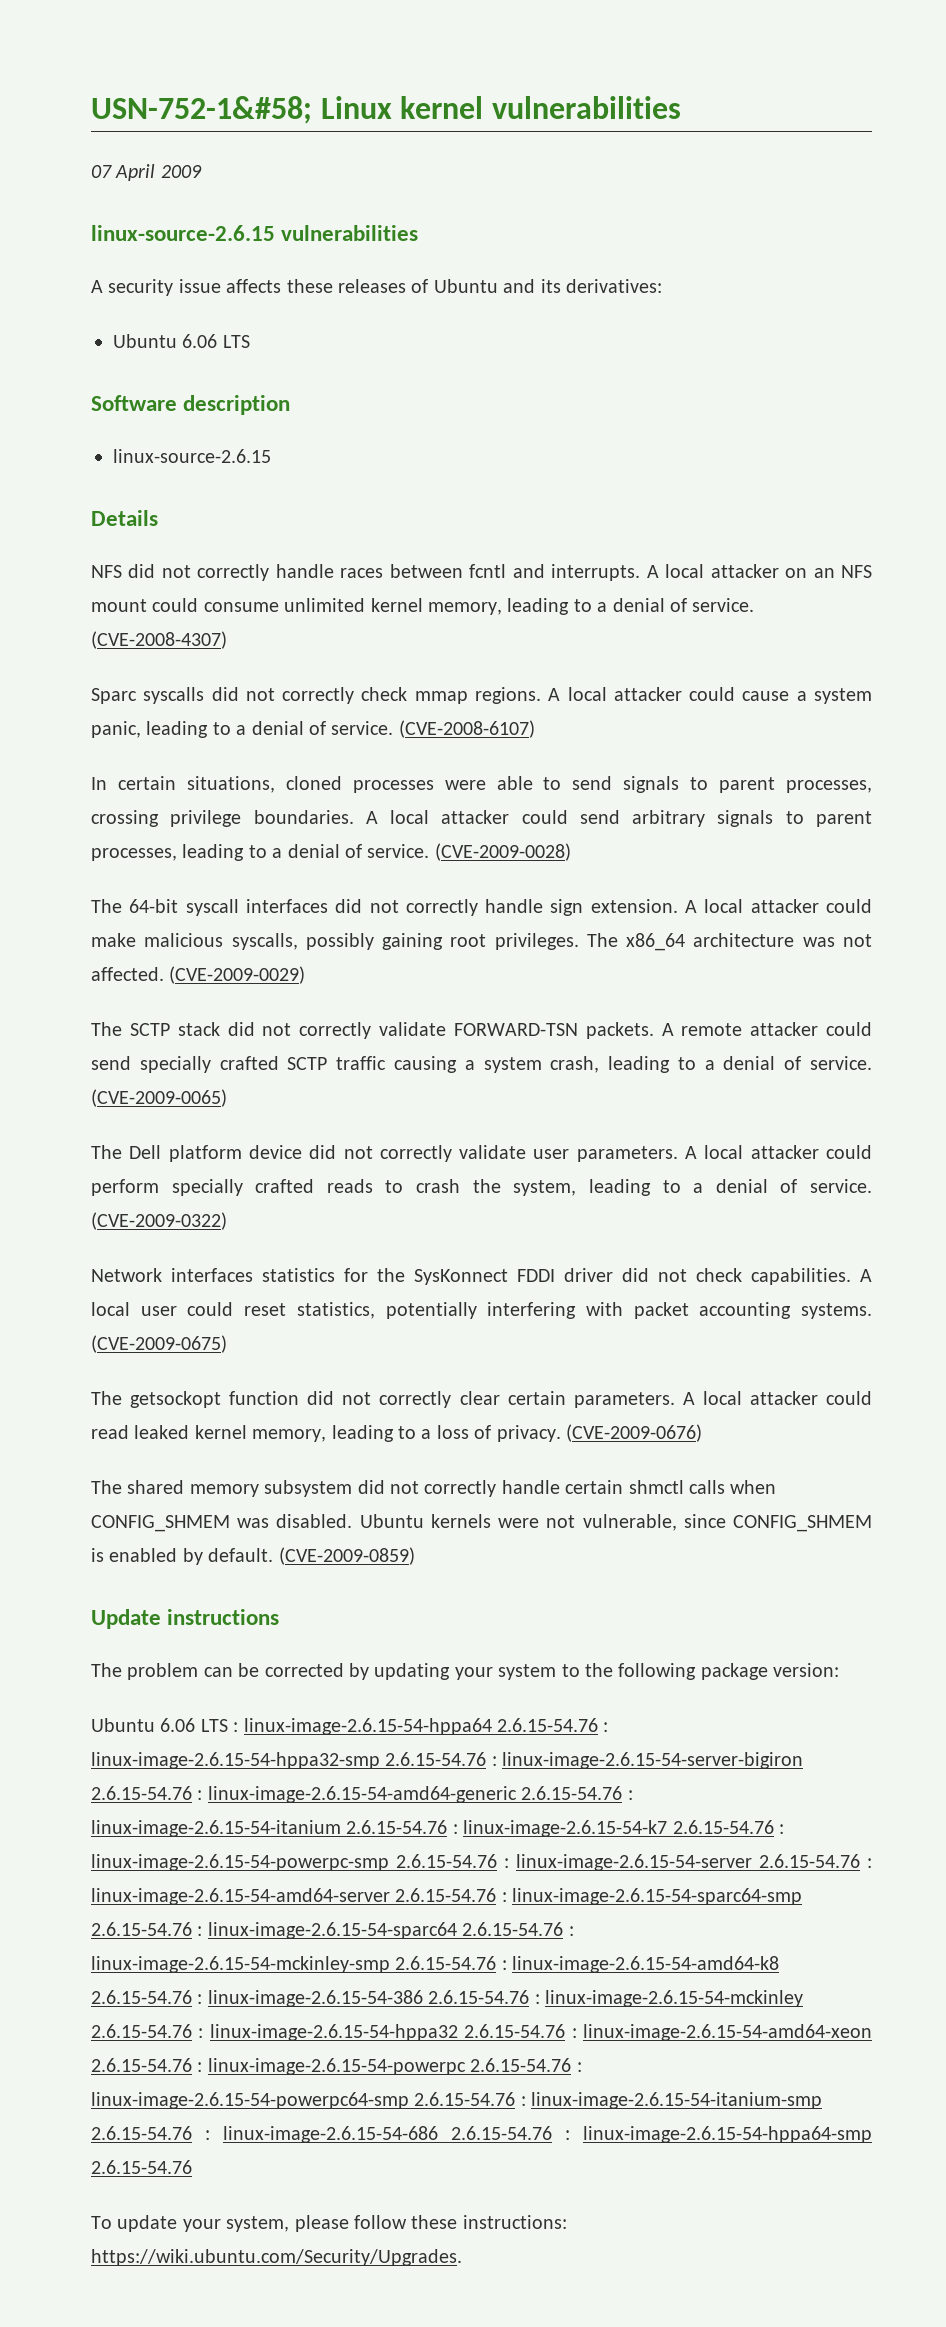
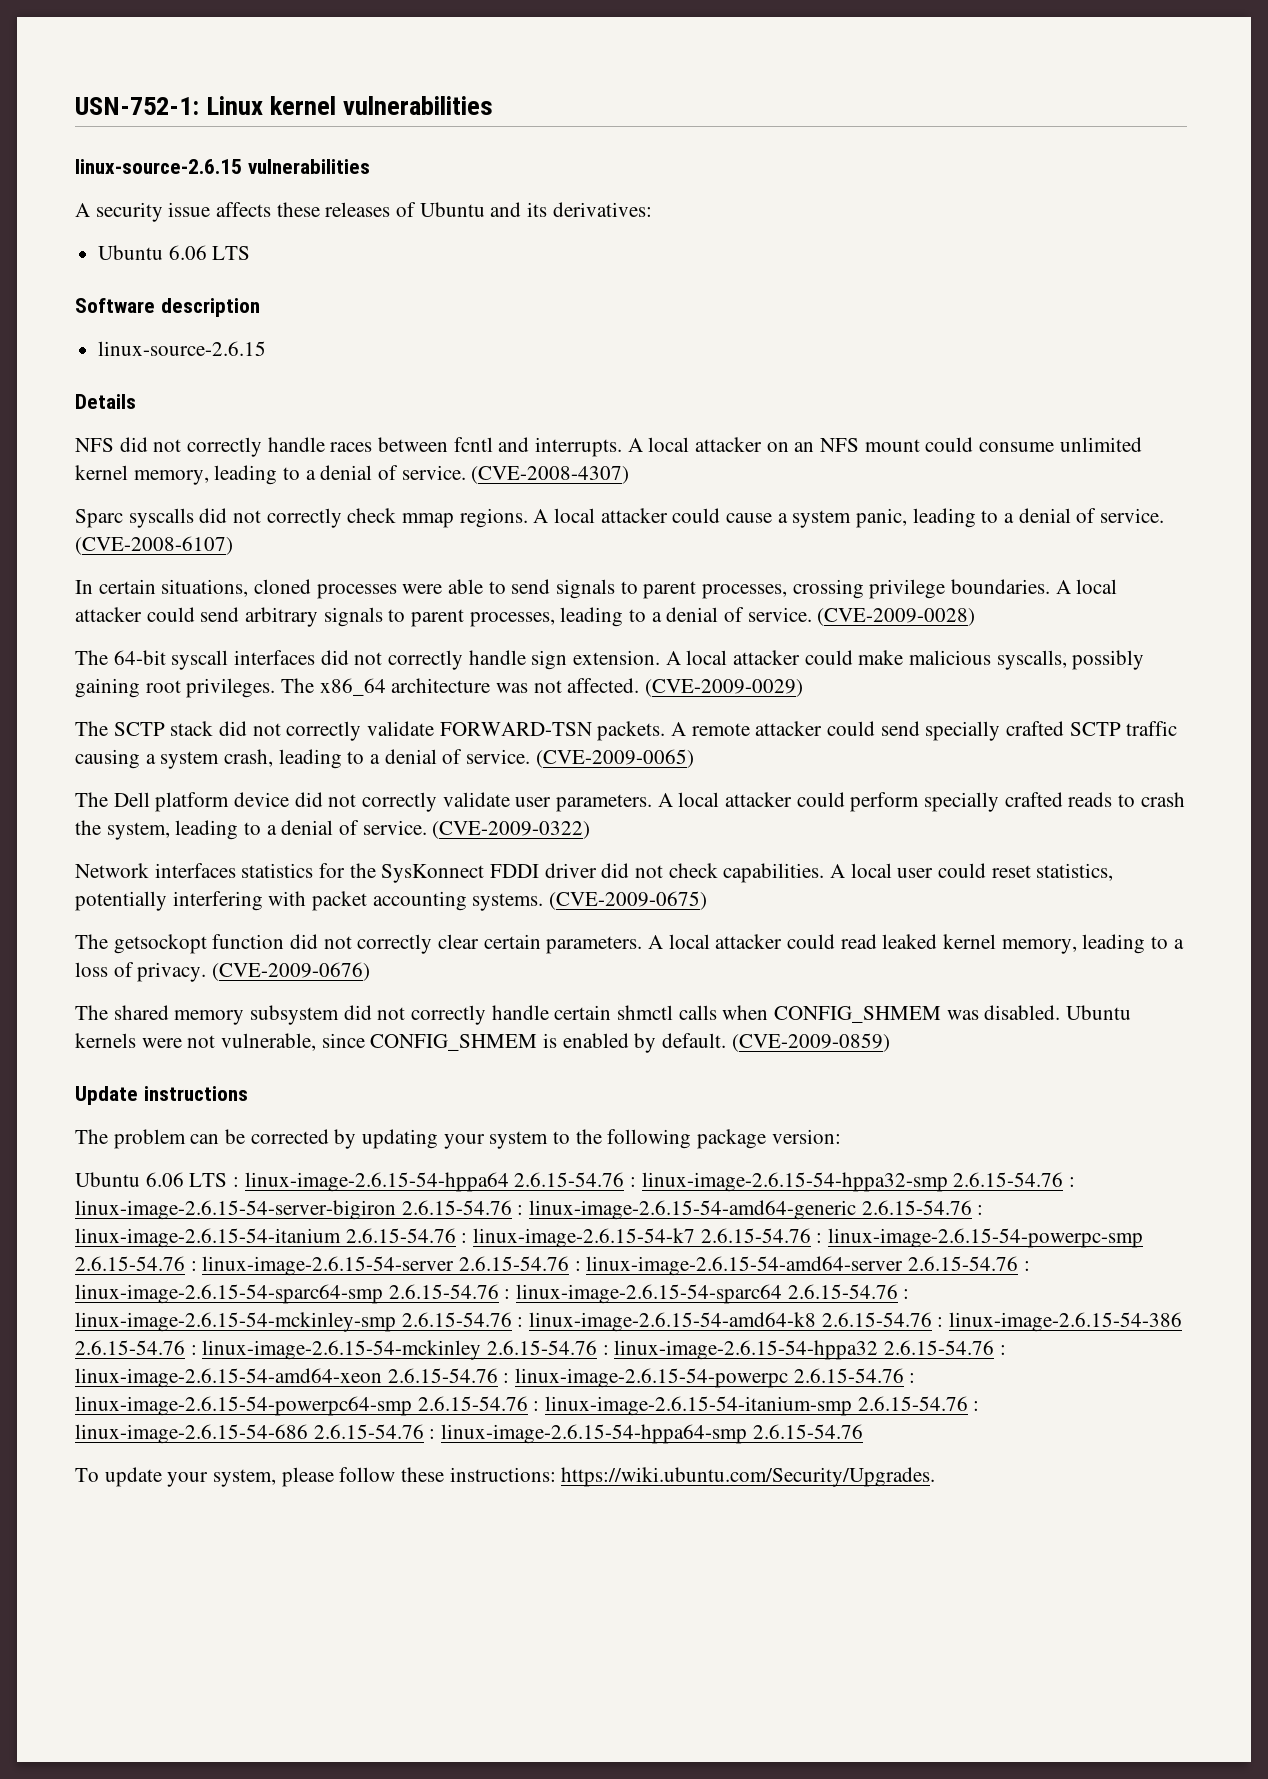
[91,96,312,124] USN-752-1&#58; -> [75,97,199,115] USN-752-1:
[91,164,202,181] // 07 April 2009 -> (494, 105) none

